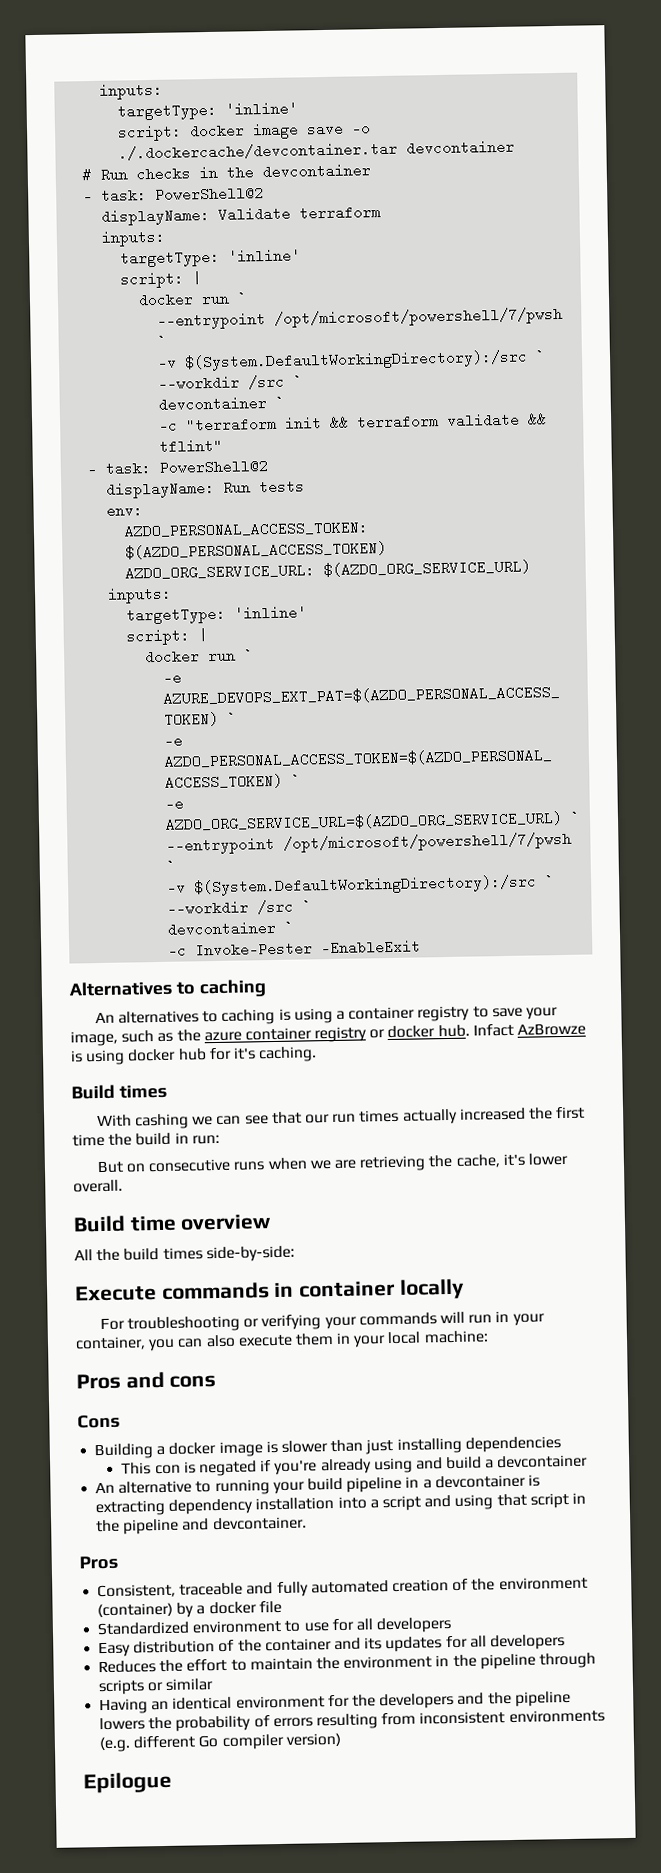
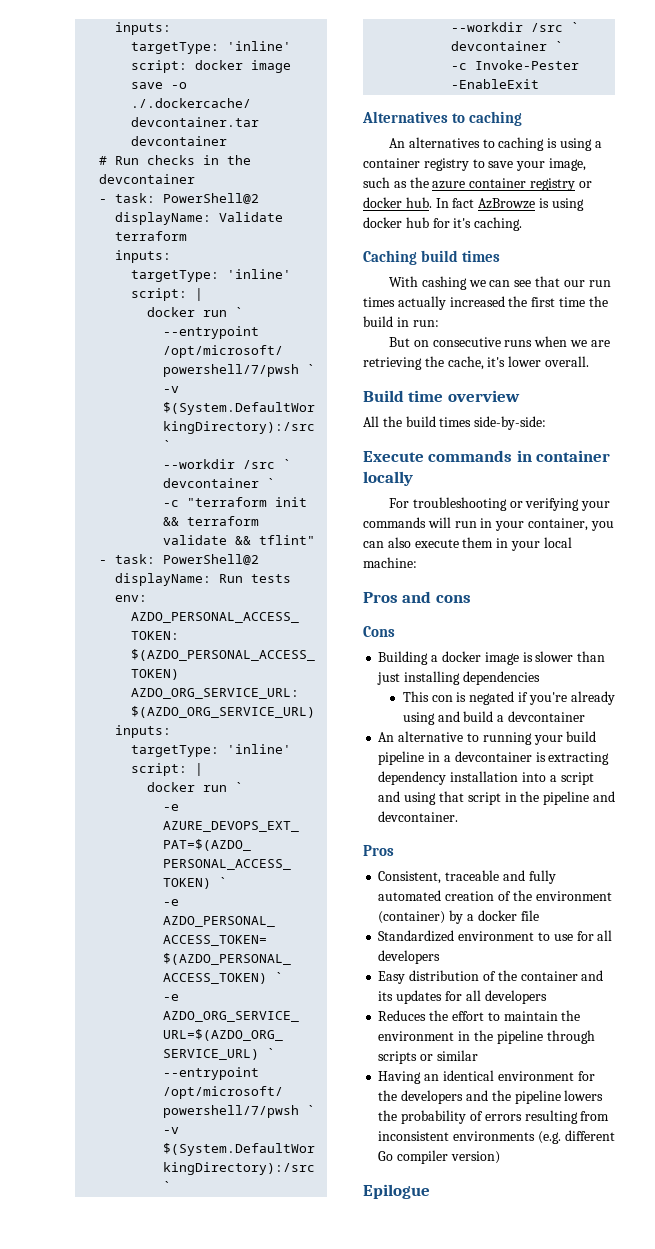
[472,1023,514,1037] Infact -> [435,198,475,208] In fact
[71,1084,115,1100] Build -> [363,250,459,265] Caching build

